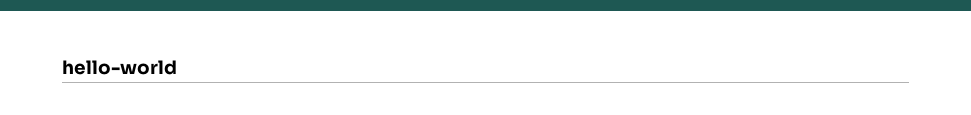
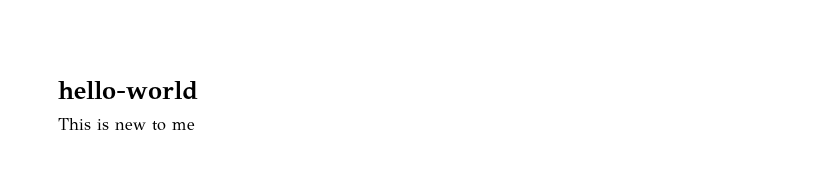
(177, 67) none -> [58,118,195,131] // This is new to me

